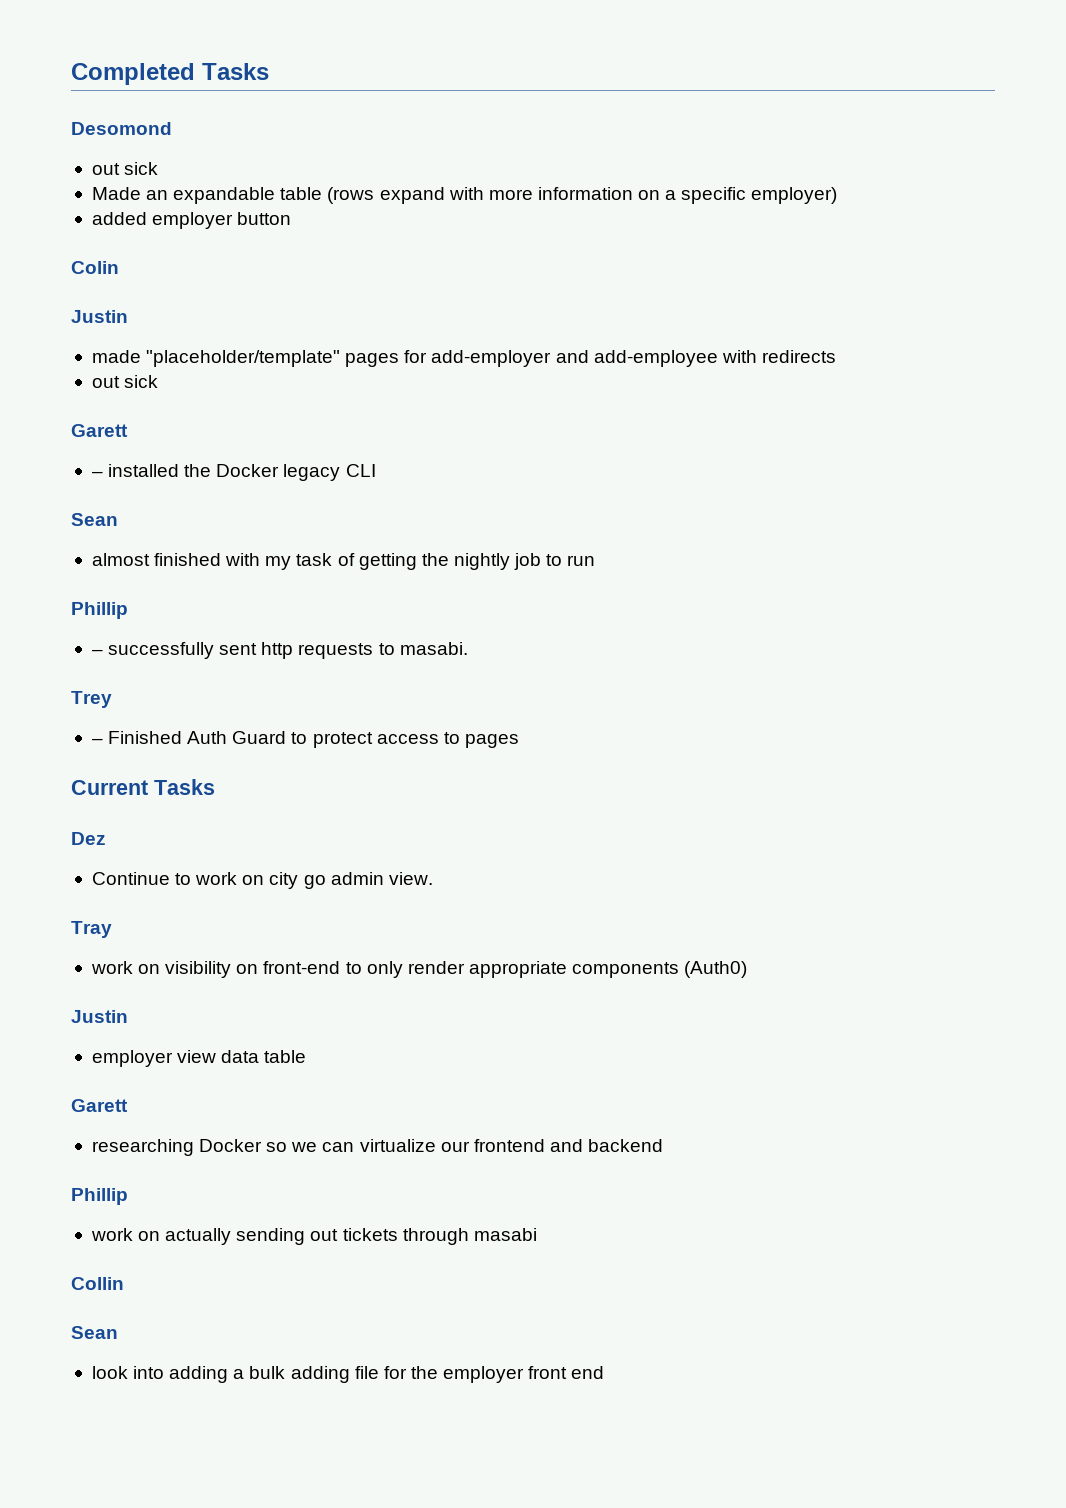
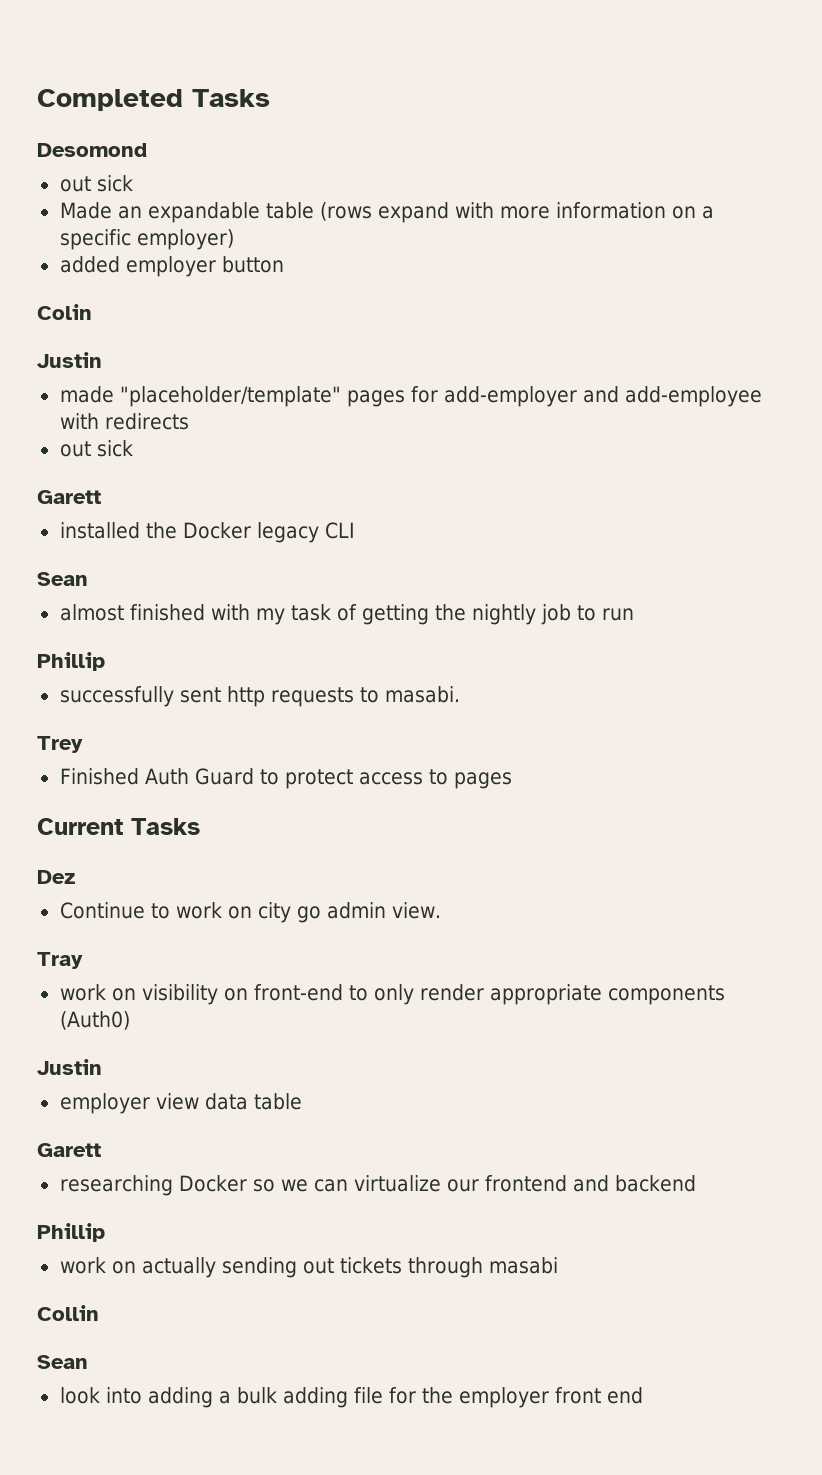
[91,471,103,477] – -> (101, 497) none
[91,649,103,655] – -> (105, 661) none
[91,738,103,744] – -> (83, 744) none

